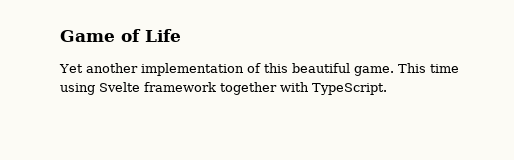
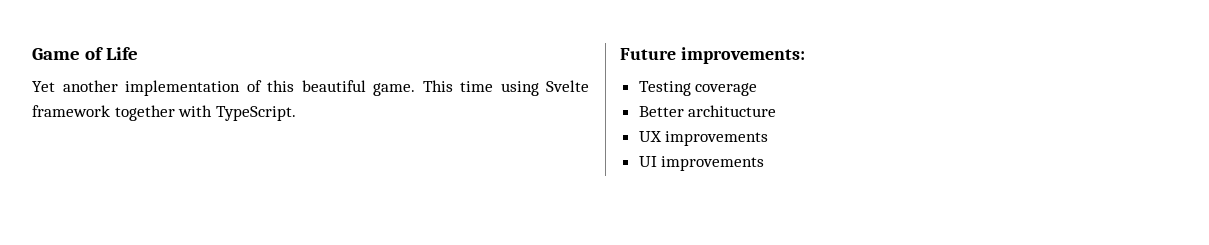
(387, 89) none -> [620,47,805,64] [638,81,758,96] [638,105,777,117] [638,131,769,146] [638,156,765,171] // Future improvements: // Testing coverage // Better architucture // UX improvements // UI improvements

